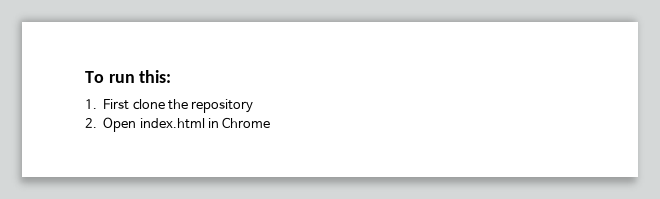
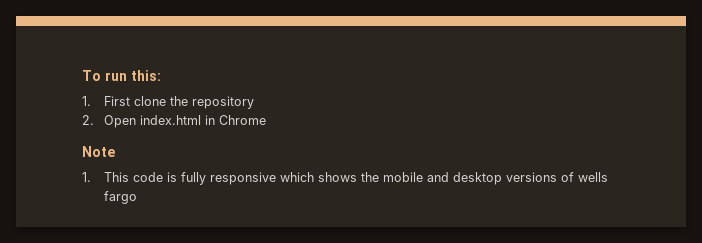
(271, 122) none -> [82,146,115,157] [82,172,609,185] [104,191,138,204] // Note // 1. This code is fully responsive which shows the mobile and desktop versions of wells fargo

